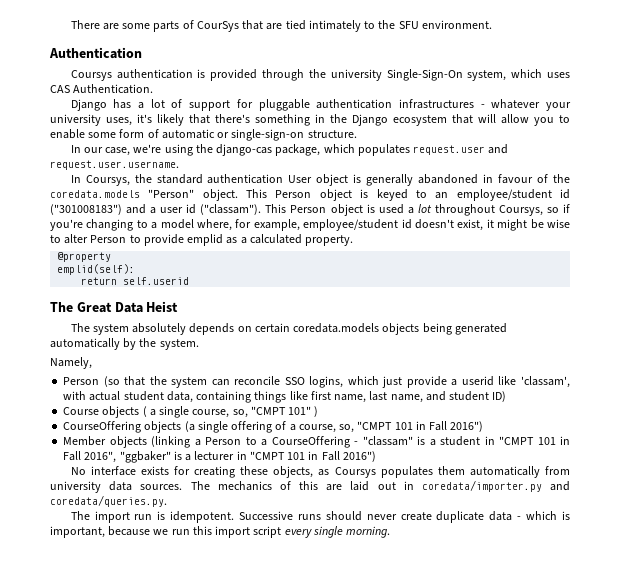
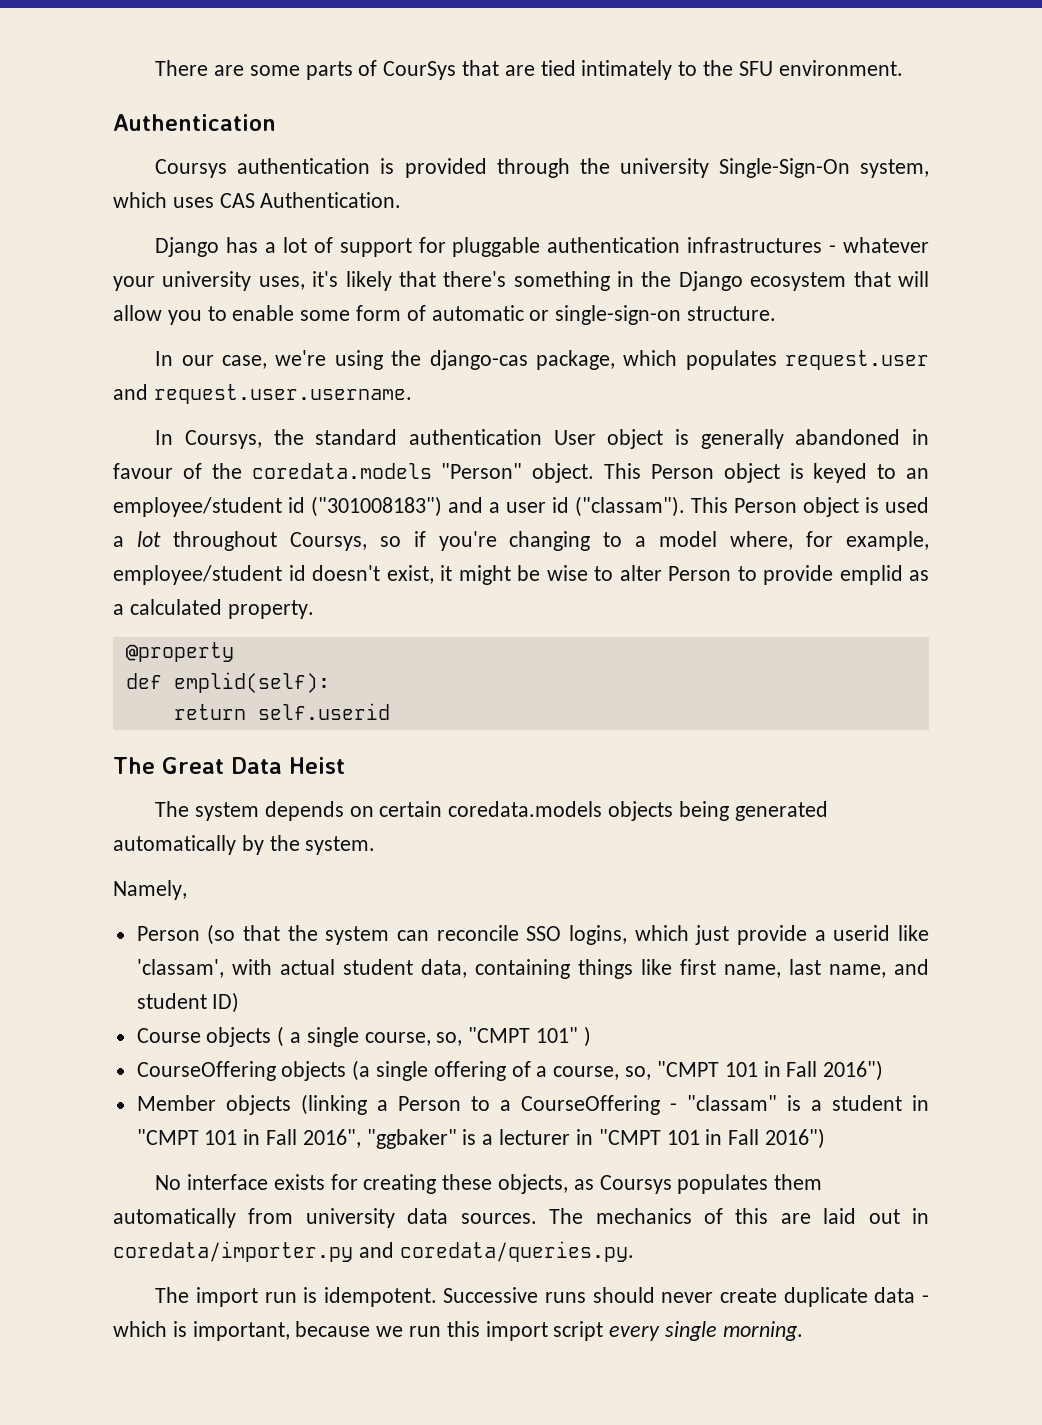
(112, 257) none -> [125,673,162,689] def
[132,323,187,335] absolutely -> (260, 811) none

